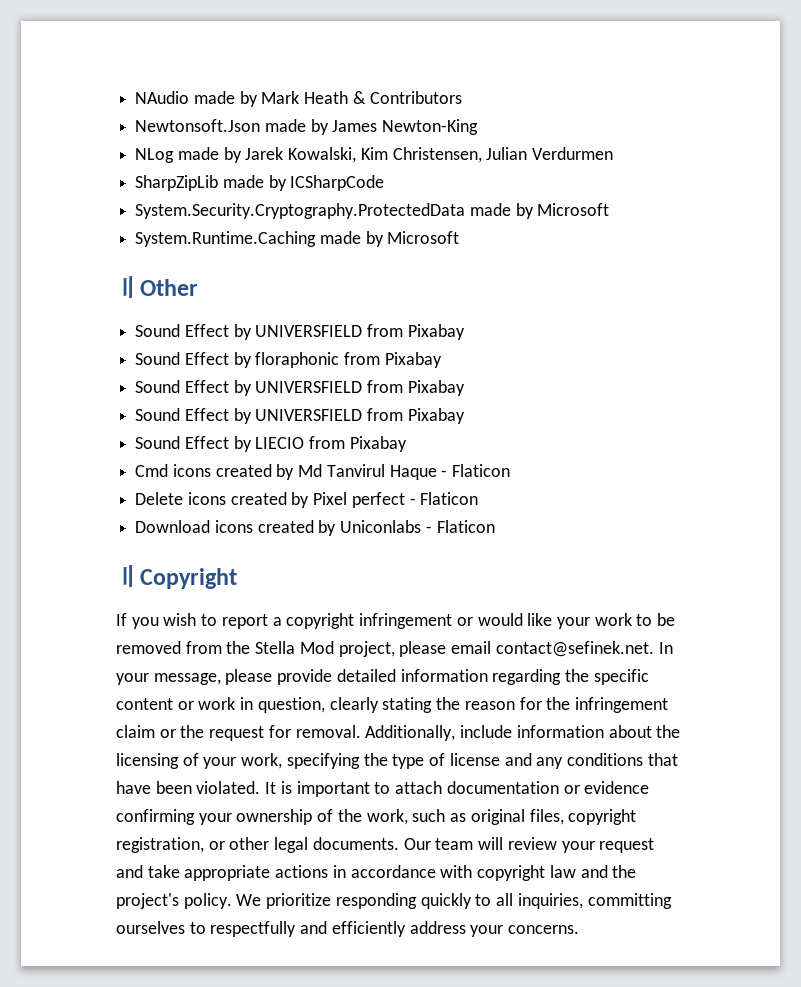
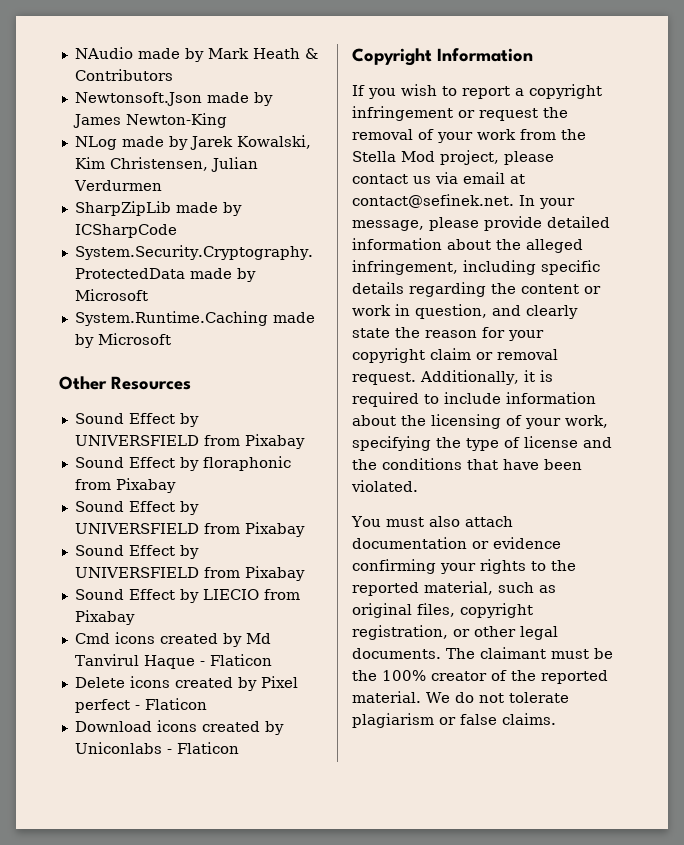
[116,276,140,299] 〢 -> (171, 339) none
(198, 287) none -> [111,376,191,390] Resources
[116,565,140,588] 〢 -> (239, 748) none
(237, 578) none -> [437,48,533,62] Information
[477,613,676,629] [116,641,181,654] would like your work to be removed -> [479,107,568,121] [352,129,516,143] request the removal of your work
[451,641,492,654] email -> [352,172,525,184] contact us via email at
(488, 675) none -> [447,239,583,253] [352,260,600,275] [352,282,404,294] about the alleged infringement, including specific details
[593,669,649,685] specific -> (516, 288) none
[329,697,668,713] [116,725,456,741] clearly stating the reason for the infringement claim or the request for removal. Additionally, -> [492,305,578,319] [352,327,544,341] [352,348,558,363] [352,370,553,385] [352,392,439,407] and clearly state the reason for your copyright claim or removal request. Additionally, it is required to
[536,757,564,769] any -> [352,459,377,470] the
[265,781,391,797] It is important to -> [351,516,460,527] // You must also
[236,809,408,825] ownership of the work, -> [480,559,576,574] [352,581,493,596] rights to the reported material,
[403,837,655,853] [116,865,637,881] [116,893,672,909] [116,921,580,937] Our team will review your request and take appropriate actions in accordance with copyright law and the project's policy. We prioritize responding quickly to all inquiries, committing ourselves to respectfully and efficiently address your concerns. -> [446,647,613,659] [352,670,608,684] [352,691,569,703] [352,713,556,728] The claimant must be the 100% creator of the reported material. We do not tolerate plagiarism or false claims.

